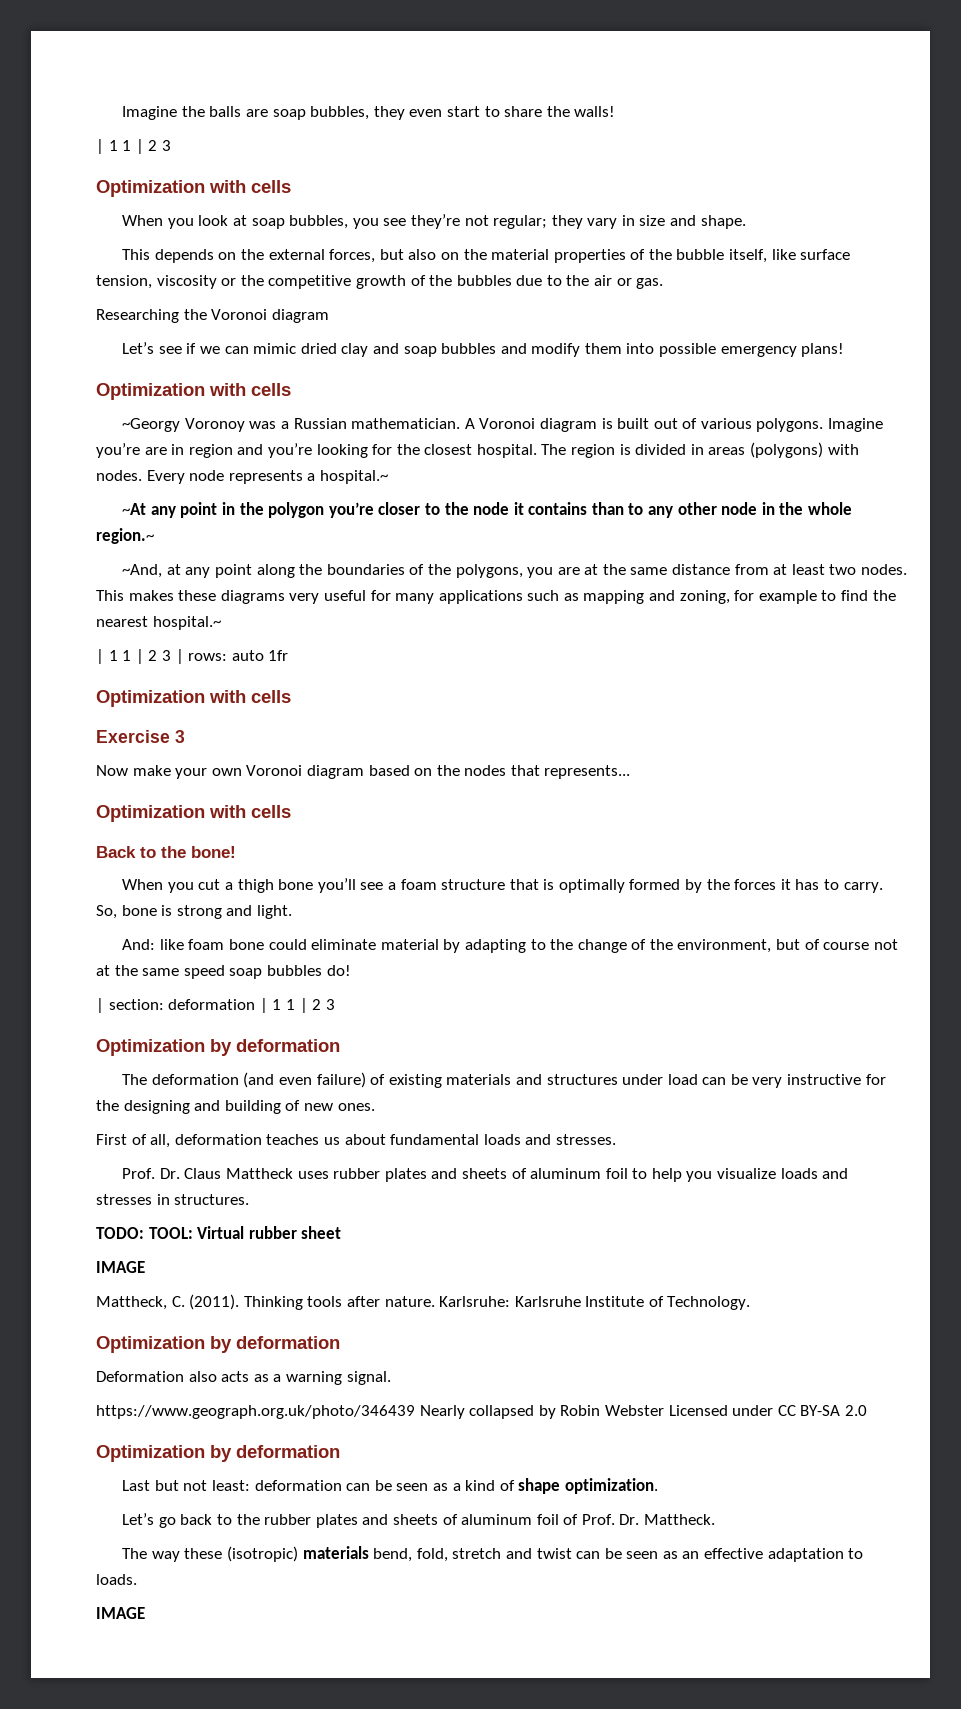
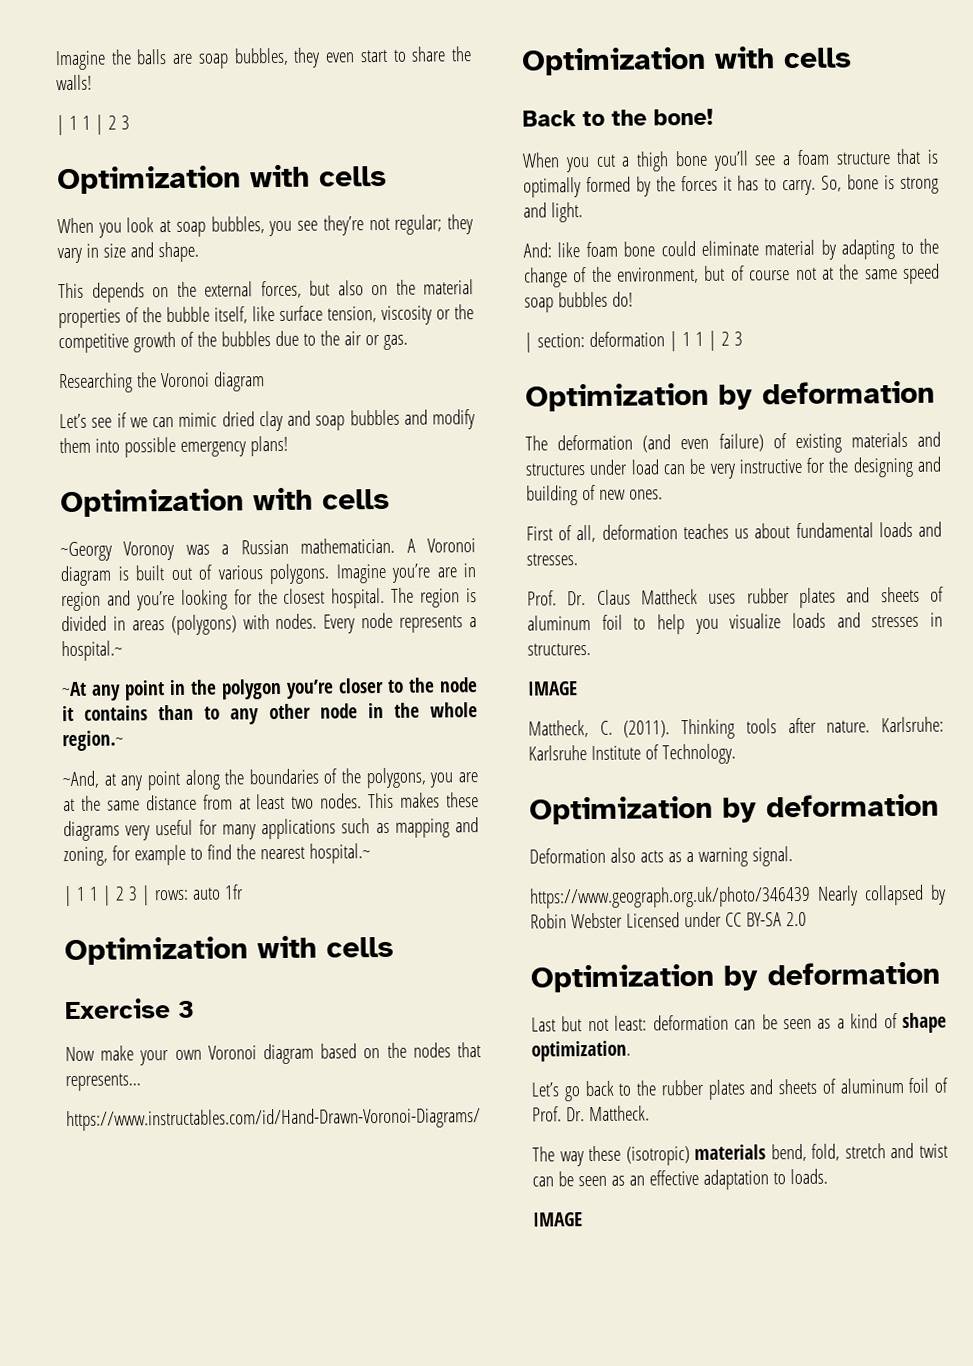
(631, 772) none -> [66,1107,481,1132] // https://www.instructables.com/id/Hand-Drawn-Voronoi-Diagrams/
[96,1226,342,1239] // TODO: TOOL: Virtual rubber sheet -> (591, 649) none

